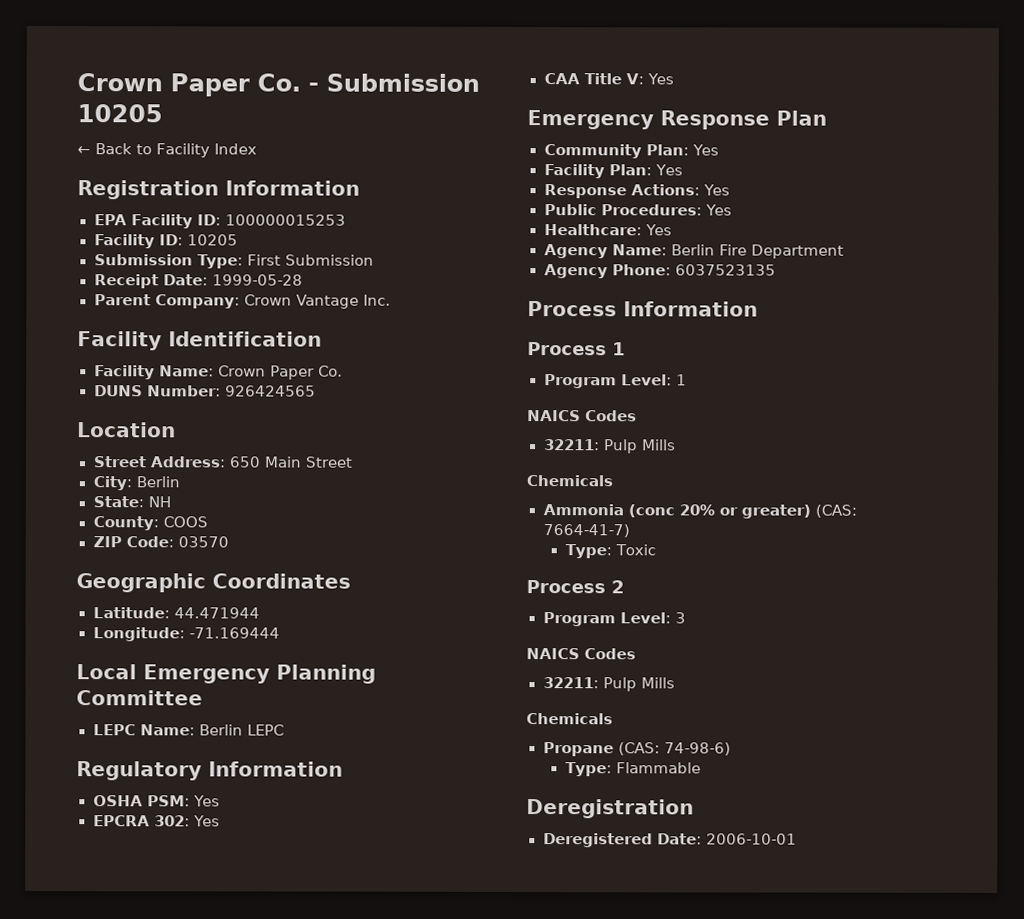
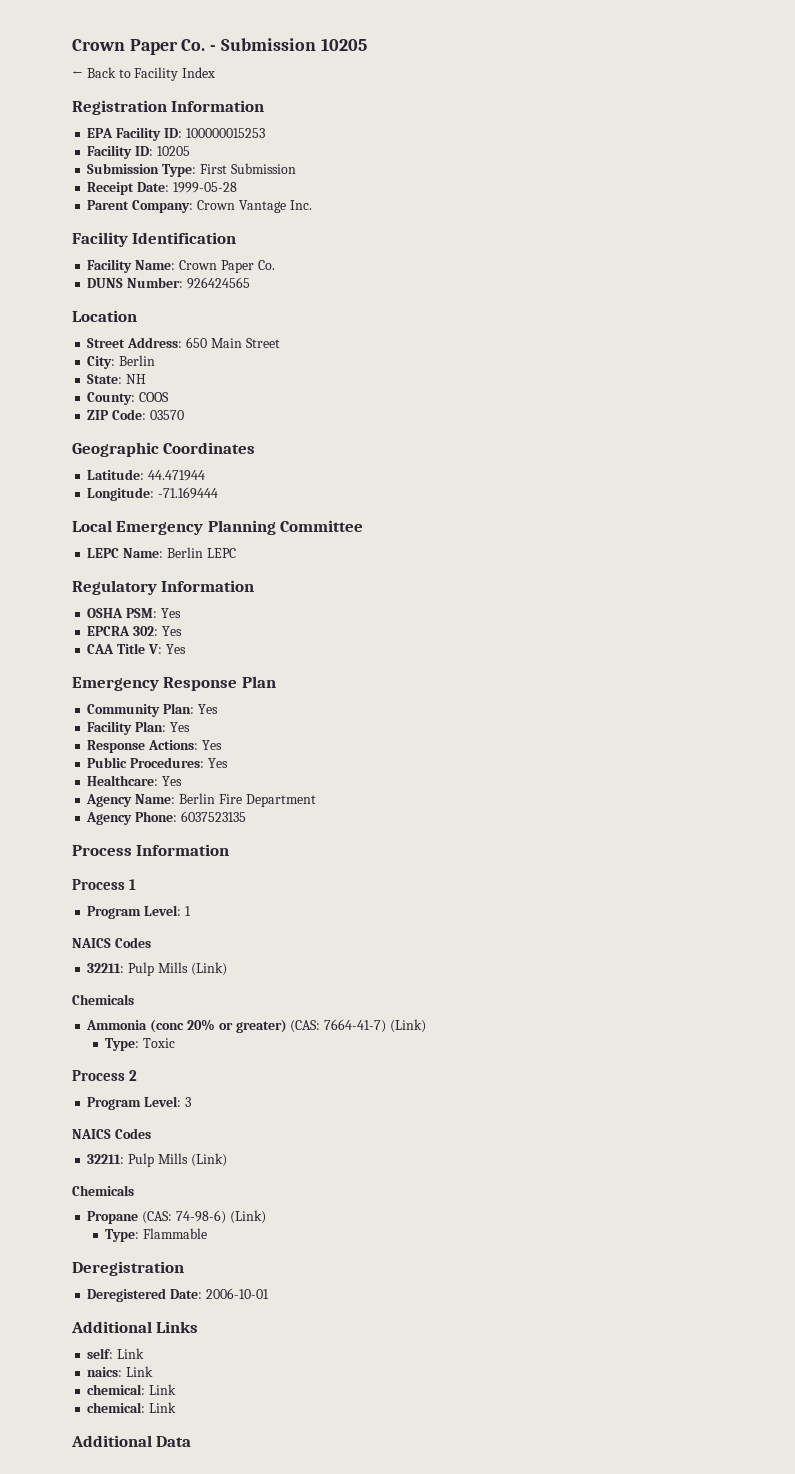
(676, 445) none -> [190,962,227,976] (Link)
(630, 531) none -> [389,1019,426,1033] (Link)
(675, 683) none -> [190,1153,227,1167] (Link)
(731, 749) none -> [229,1210,266,1224] (Link)
(797, 839) none -> [71,1321,199,1333] [87,1348,145,1359] [87,1366,154,1377] [87,1384,177,1395] [87,1402,177,1413] [71,1435,192,1447] // Additional Links // self: Link // naics: Link // chemical: Link // chemical: Link // Additional Data

